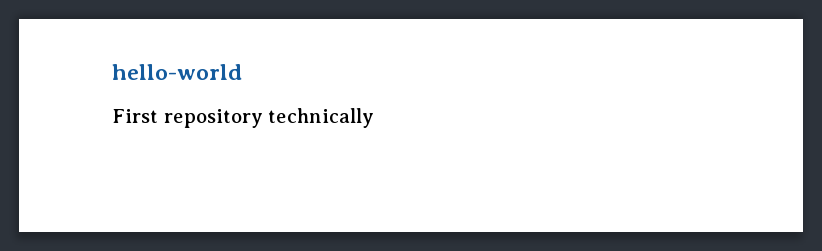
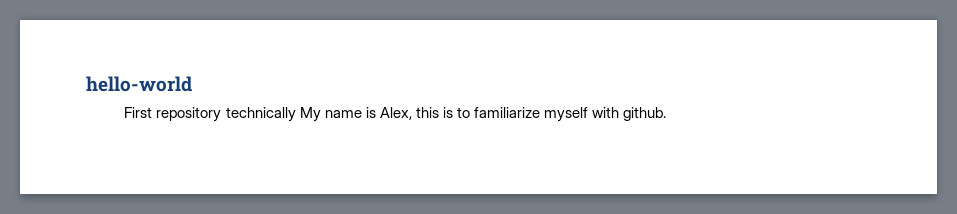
(375, 118) none -> [299,107,667,122] My name is Alex, this is to familiarize myself with github.

